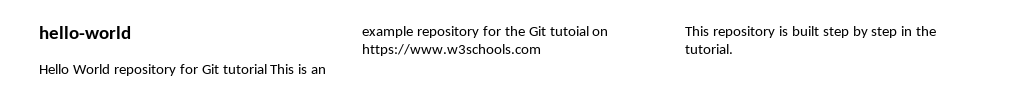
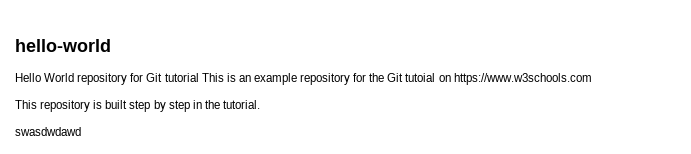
(733, 49) none -> [15,127,81,136] // swasdwdawd

